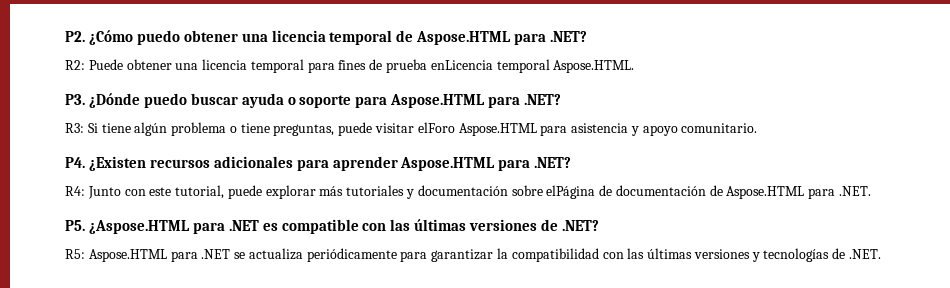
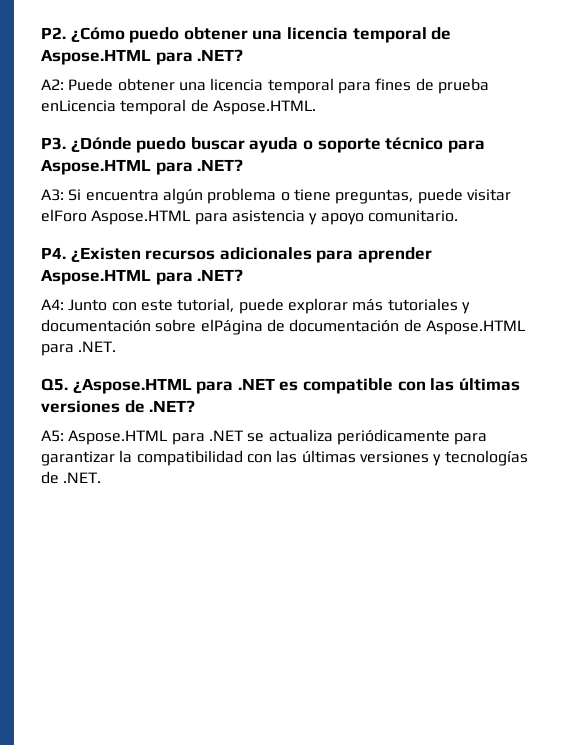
[65,60,85,70] R2: -> [41,79,64,90] A2:
(550, 66) none -> [190,99,209,112] de
(352, 101) none -> [385,137,444,150] técnico
[65,123,131,133] R3: Si tiene -> [41,189,159,201] A3: Si encuentra
[65,186,85,196] R4: -> [41,299,64,310] A4:
[65,220,85,231] P5. -> [41,378,68,391] Q5.
[65,249,85,259] R5: -> [41,430,64,442] A5:

